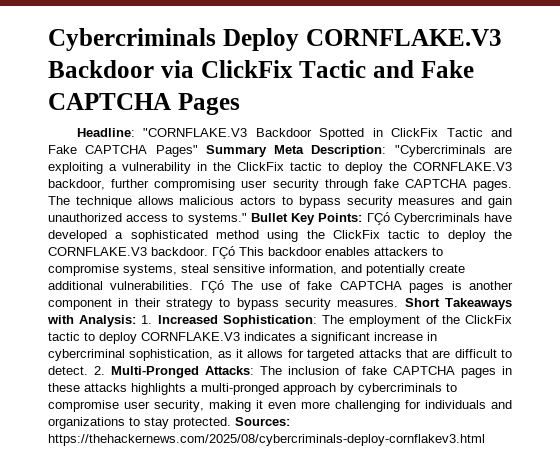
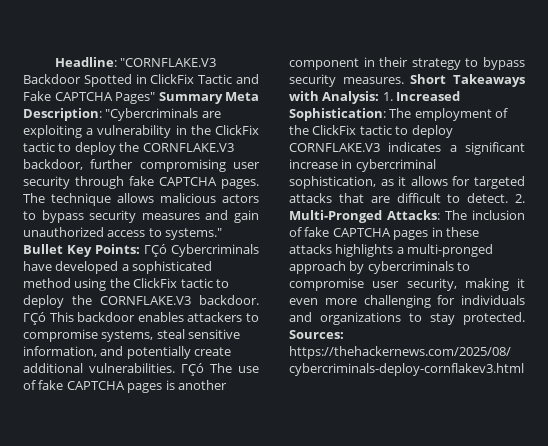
[48,28,502,51] [48,60,474,78] [48,93,240,115] Cybercriminals Deploy CORNFLAKE.V3 Backdoor via ClickFix Tactic and Fake CAPTCHA Pages // -> (54, 62) none

